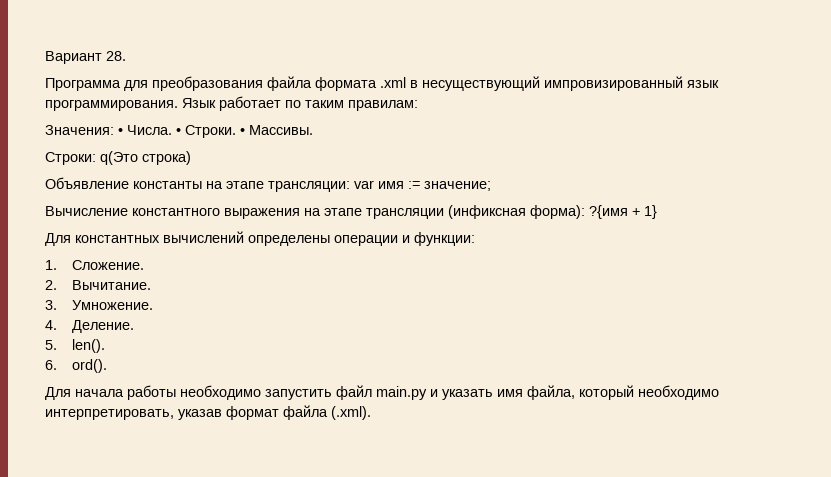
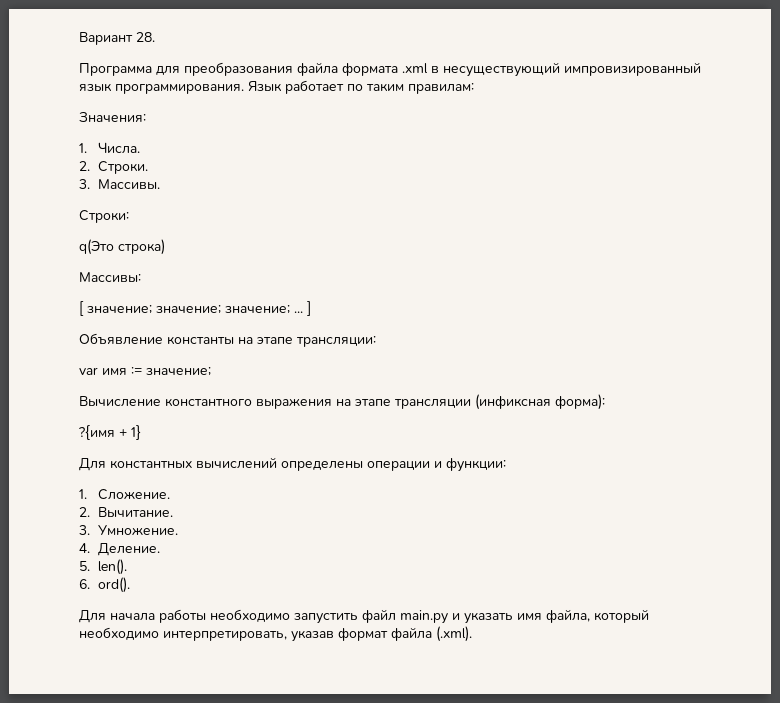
[118,128,123,135] • -> [79,143,87,153] // 1.
[176,128,181,135] • -> [79,161,90,171] // 2.
[240,128,245,135] • -> [79,179,90,189] // 3.
(96, 158) none -> (129, 216) //
(191, 158) none -> [79,272,141,282] [79,301,311,316] // Массивы: // [ значение; значение; значение; ... ]
(350, 186) none -> (376, 341) //
(585, 212) none -> (605, 402) //

